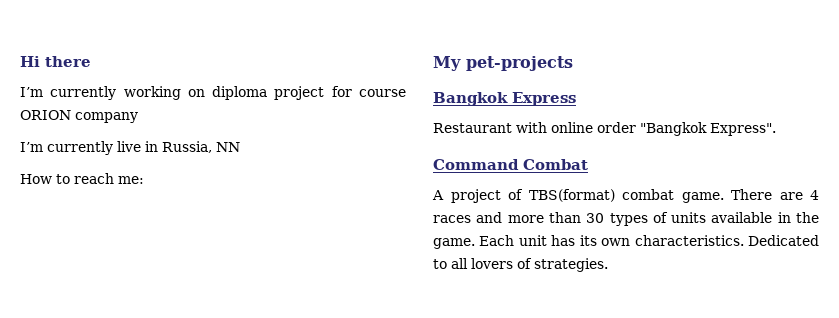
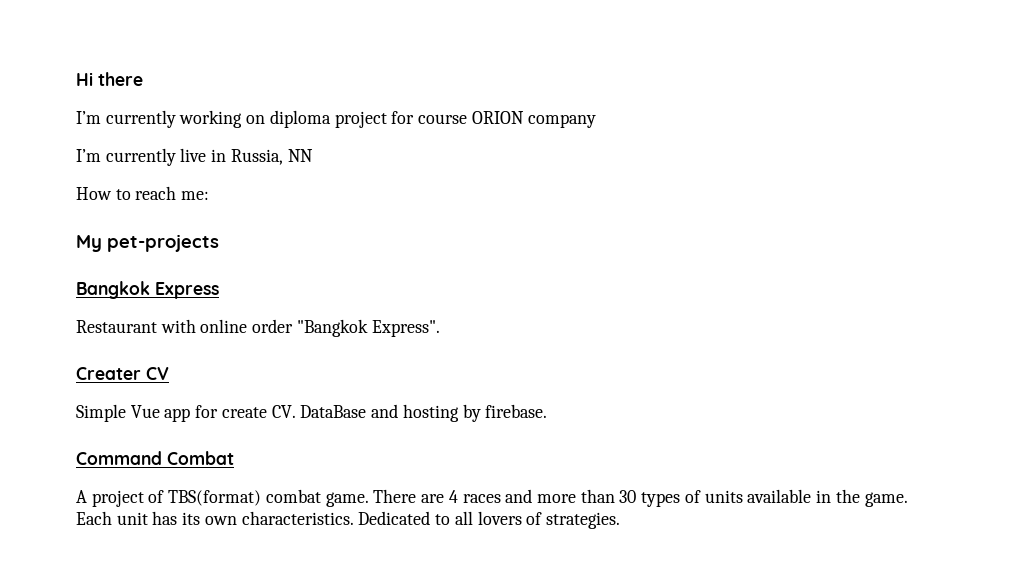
(776, 129) none -> [76,367,169,380] [76,404,548,422] // Creater CV // Simple Vue app for create CV. DataBase and hosting by firebase.

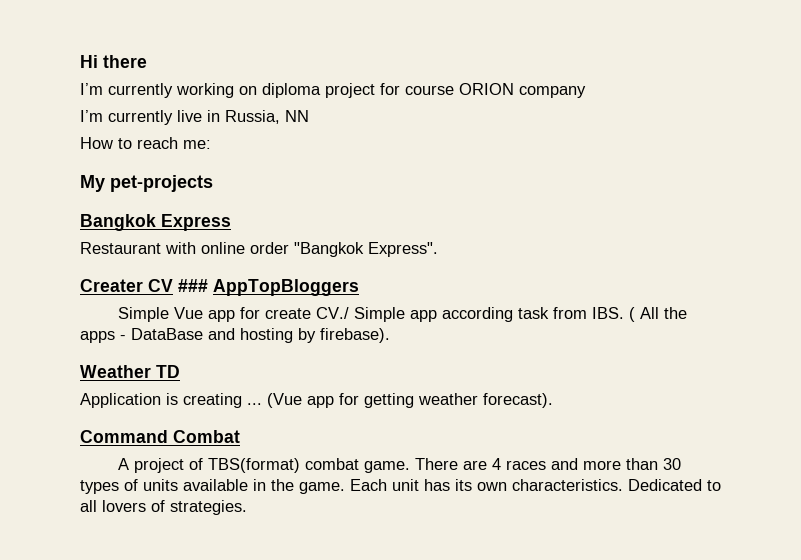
(169, 373) none -> [178,279,359,296] ### AppTopBloggers
[271,404,548,422] CV. DataBase and hosting by firebase. -> [316,307,688,322] [80,328,390,343] [80,365,180,378] [80,393,553,408] CV./ Simple app according task from IBS. ( All the apps - DataBase and hosting by firebase). // Weather TD // Application is creating ... (Vue app for getting weather forecast).

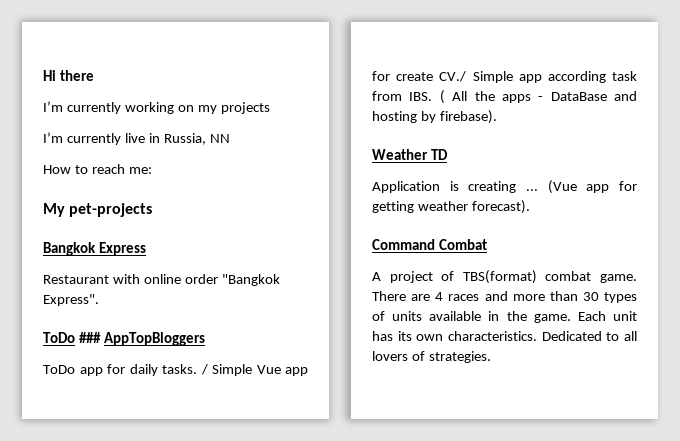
[262,83,586,98] diploma project for course ORION company -> [197,102,270,114] my projects
[80,279,173,292] Creater CV -> [43,332,75,343] ToDo
(359, 287) none -> [43,364,208,376] ToDo app for daily tasks. /

